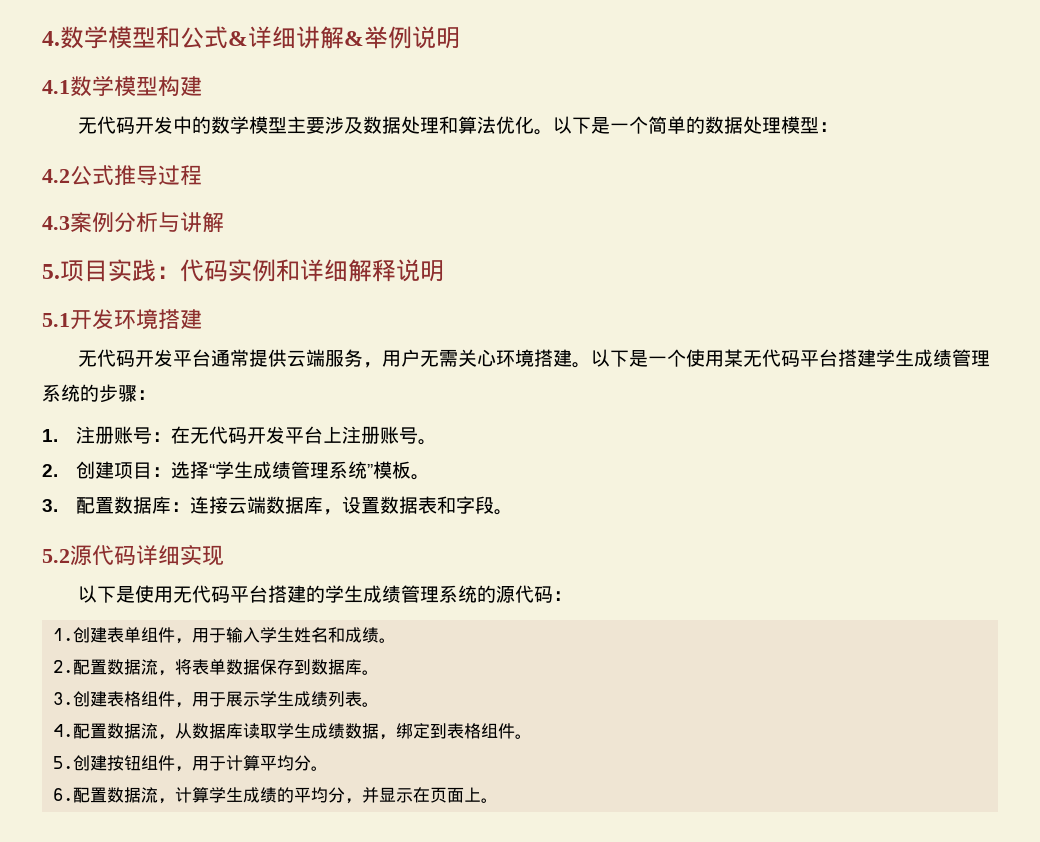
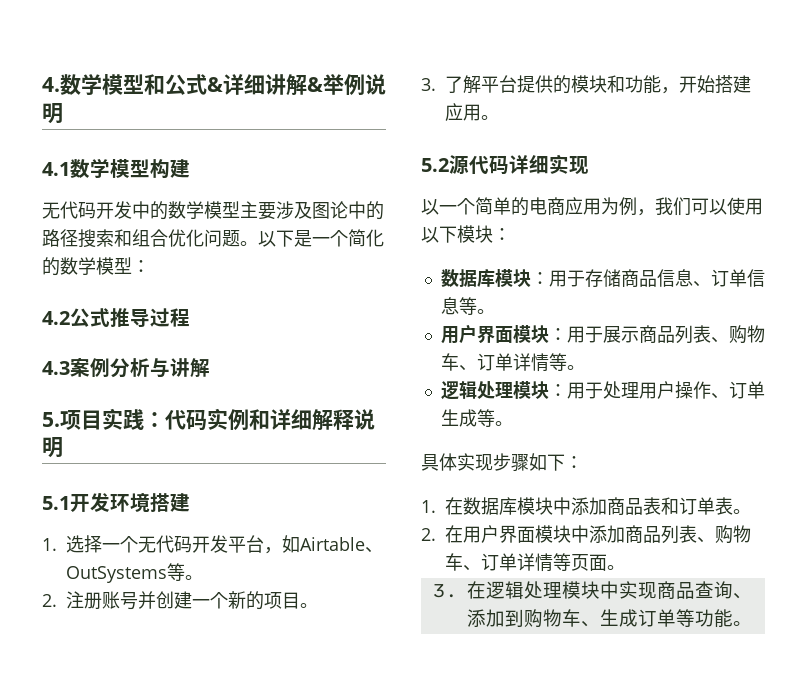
[363,116,535,134] 数据处理和算法优化 -> [312,201,384,220] [42,229,240,248] 图论中的路径搜索和组合优化问题
[667,116,782,134] 单的数据处理 -> [366,229,384,247] [42,257,96,276] 化的数学
[78,349,991,368] [42,384,156,403] [42,426,437,445] [42,461,430,480] [42,496,494,515] 无代码开发平台通常提供云端服务，用户无需关心环境搭建。以下是一个使用某无代码平台搭建学生成绩管理系统的步骤： // 1.注册账号：在无代码开发平台上注册账号。 // 2.创建项目：选择“学生成绩管理系统”模板。 // 3.配置数据库：连接云端数据库，设置数据表和字段 -> [42,535,383,554] [66,563,203,583] [42,591,318,610] [421,75,751,94] [445,103,481,121] 1.选择一个无代码开发平台，如Airtable、OutSystems等。 // 2.注册账号并创建一个新的项目。 // 3.了解平台提供的模块和功能，开始搭建应用
[97,585,573,603] [53,627,397,644] [53,659,380,676] [53,691,380,708] [53,723,533,740] [53,755,329,772] [53,787,482,804] 下是使用无代码平台搭建的学生成绩管理系统的源代码： // 1.创建表单组件，用于输入学生姓名和成绩。 // 2.配置数据流，将表单数据保存到数据库。 // 3.创建表格组件，用于展示学生成绩列表。 // 4.配置数据流，从数据库读取学生成绩数据，绑定到表格组件。 // 5.创建按钮组件，用于计算平均分。 // 6.配置数据流，计算学生成绩的平均分，并显示在页面上 -> [439,197,763,216] [421,225,511,243] [440,269,765,287] [440,297,495,315] [440,324,765,344] [440,353,585,372] [440,381,765,400] [440,409,513,427] [421,453,583,472] [421,497,751,515] [421,525,751,544] [445,553,625,572] [431,581,752,599] [466,609,733,628] 一个简单的电商应用为例，我们可以使用以下模块： // 数据库模块：用于存储商品信息、订单信息等。 // 用户界面模块：用于展示商品列表、购物车、订单详情等。 // 逻辑处理模块：用于处理用户操作、订单生成等。 // 具体实现步骤如下： // 1.在数据库模块中添加商品表和订单表。 // 2.在用户界面模块中添加商品列表、购物车、订单详情等页面。 // 3.在逻辑处理模块中实现商品查询、添加到购物车、生成订单等功能

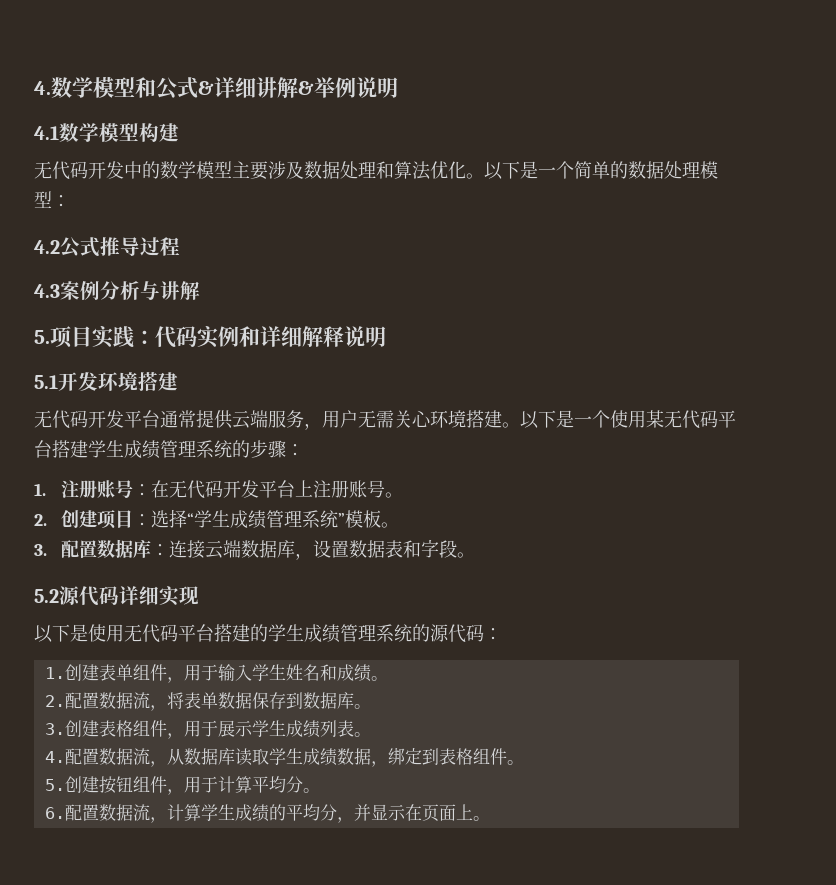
[312,201,384,220] [42,229,240,248] 图论中的路径搜索和组合优化问题 -> [304,161,466,180] 数据处理和算法优化
[366,229,384,247] [42,257,96,276] 化的数学 -> [592,161,700,179] 单的数据处理
[42,535,383,554] [66,563,203,583] [42,591,318,610] [421,75,751,94] [445,103,481,121] 1.选择一个无代码开发平台，如Airtable、OutSystems等。 // 2.注册账号并创建一个新的项目。 // 3.了解平台提供的模块和功能，开始搭建应用 -> [34,410,736,430] [34,440,304,459] [34,480,404,499] [34,509,400,529] [34,539,458,560] 无代码开发平台通常提供云端服务，用户无需关心环境搭建。以下是一个使用某无代码平台搭建学生成绩管理系统的步骤： // 1.注册账号：在无代码开发平台上注册账号。 // 2.创建项目：选择“学生成绩管理系统”模板。 // 3.配置数据库：连接云端数据库，设置数据表和字段
[439,197,763,216] [421,225,511,243] [440,269,765,287] [440,297,495,315] [440,324,765,344] [440,353,585,372] [440,381,765,400] [440,409,513,427] [421,453,583,472] [421,497,751,515] [421,525,751,544] [445,553,625,572] [431,581,752,599] [466,609,733,628] 一个简单的电商应用为例，我们可以使用以下模块： // 数据库模块：用于存储商品信息、订单信息等。 // 用户界面模块：用于展示商品列表、购物车、订单详情等。 // 逻辑处理模块：用于处理用户操作、订单生成等。 // 具体实现步骤如下： // 1.在数据库模块中添加商品表和订单表。 // 2.在用户界面模块中添加商品列表、购物车、订单详情等页面。 // 3.在逻辑处理模块中实现商品查询、添加到购物车、生成订单等功能 -> [52,624,502,643] [44,664,388,683] [44,692,371,711] [44,720,371,739] [44,747,524,767] [44,776,320,795] [44,804,473,823] 下是使用无代码平台搭建的学生成绩管理系统的源代码： // 1.创建表单组件，用于输入学生姓名和成绩。 // 2.配置数据流，将表单数据保存到数据库。 // 3.创建表格组件，用于展示学生成绩列表。 // 4.配置数据流，从数据库读取学生成绩数据，绑定到表格组件。 // 5.创建按钮组件，用于计算平均分。 // 6.配置数据流，计算学生成绩的平均分，并显示在页面上

